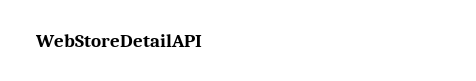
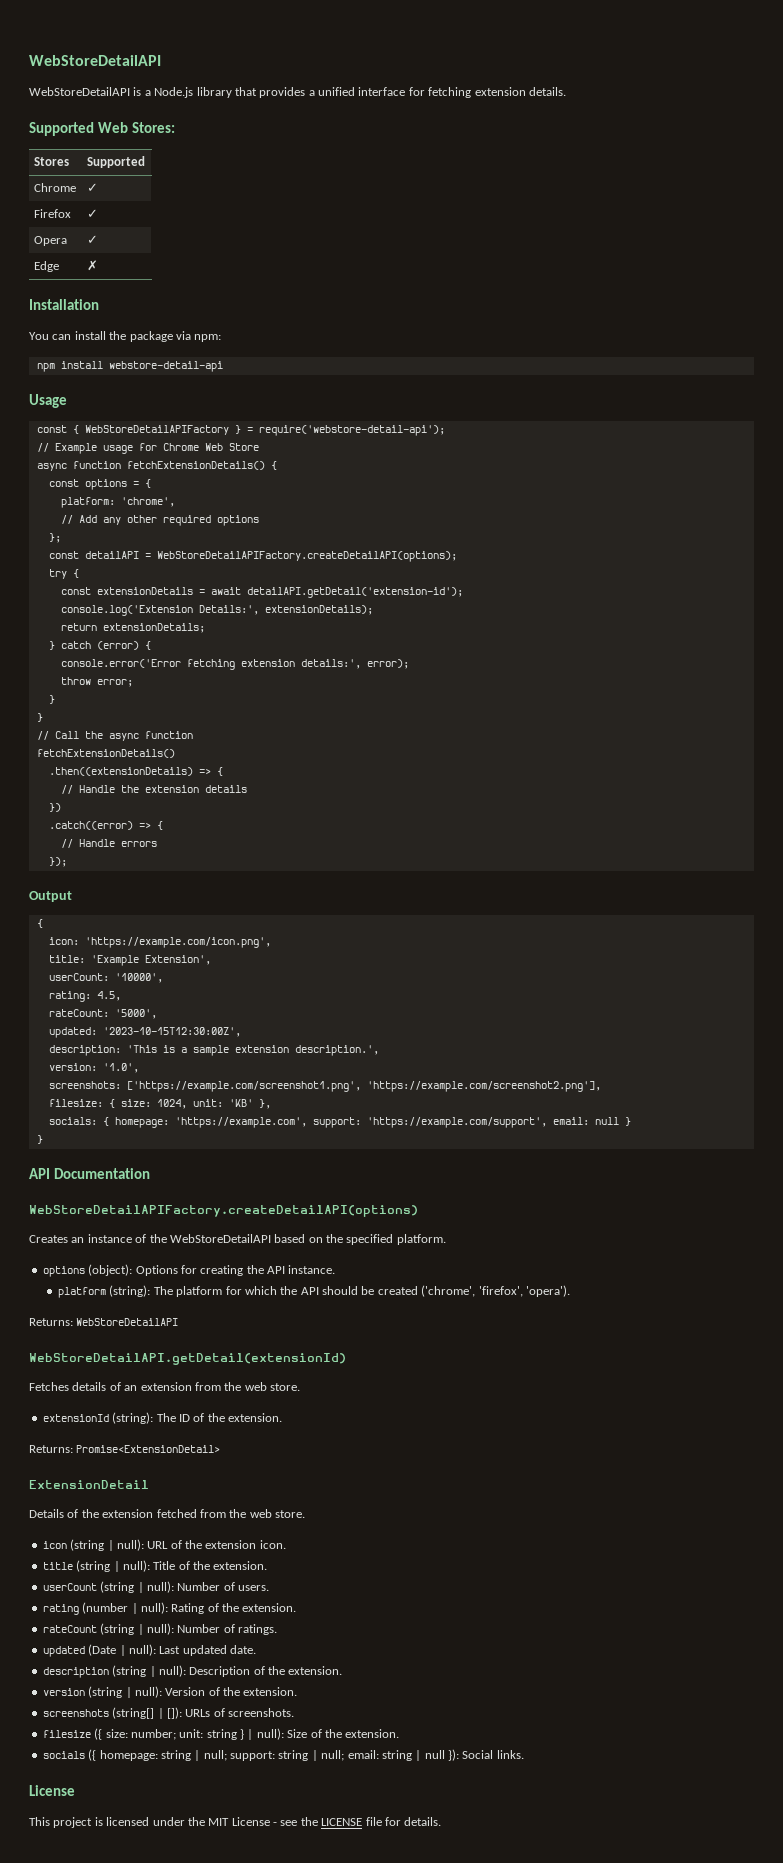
[35,34,202,47] WebStoreDetailAPI -> [29,55,161,66] [29,87,566,98] [29,122,175,136] [34,157,70,166] [87,156,146,168] [34,183,77,192] [87,183,99,192] [34,209,72,218] [87,209,99,218] [34,236,68,246] [87,235,99,244] [34,261,60,272] [87,260,99,271] [29,299,99,310] [29,331,222,342] [36,361,223,372] [29,394,67,408] [36,425,445,436] [36,443,259,454] [36,461,277,471] [48,479,151,490] [60,497,175,508] [60,515,259,526] [48,533,61,543] [48,551,457,562] [48,569,79,579] [60,587,463,598] [60,605,373,616] [60,623,205,633] [48,641,151,650] [60,659,409,670] [60,677,133,687] [48,695,55,704] [36,713,43,722] [36,731,193,741] [36,749,175,758] [48,767,223,776] [60,785,247,794] [48,803,61,812] [48,821,163,830] [60,839,157,848] [48,857,67,867] [29,891,72,902] [36,919,43,928] [48,937,271,948] [48,955,211,966] [48,973,163,983] [48,991,121,1002] [48,1009,157,1019] [48,1027,241,1038] [48,1045,379,1056] [48,1063,139,1073] [48,1081,601,1092] [48,1099,271,1109] [48,1117,631,1128] [36,1135,43,1144] [29,1168,150,1179] [29,1205,418,1217] [29,1234,446,1245] [42,1264,336,1277] [58,1285,570,1298] [29,1318,179,1326] [29,1353,346,1365] [29,1382,300,1391] [42,1412,282,1424] [29,1445,221,1453] [29,1480,149,1489] [29,1509,305,1518] [42,1539,286,1551] [42,1560,268,1572] [42,1581,269,1593] [42,1602,297,1615] [42,1623,277,1635] [42,1644,256,1657] [42,1665,343,1678] [42,1686,298,1698] [42,1707,294,1719] [42,1728,400,1740] [42,1749,524,1761] [29,1785,75,1796] [29,1817,442,1828] WebStoreDetailAPI // WebStoreDetailAPI is a Node.js library that provides a unified interface for fetching extension details. // Supported Web Stores: // Stores | Supported // Chrome | ✓ // Firefox | ✓ // Opera | ✓ // Edge | ✗ // Installation // You can install the package via npm: // npm install webstore-detail-api // Usage // const { WebStoreDetailAPIFactory } = require('webstore-detail-api'); // // Example usage for Chrome Web Store // async function fetchExtensionDetails() { // const options = { // platform: 'chrome', // // Add any other required options // }; // const detailAPI = WebStoreDetailAPIFactory.createDetailAPI(options); // try { // const extensionDetails = await detailAPI.getDetail('extension-id'); // console.log('Extension Details:', extensionDetails); // return extensionDetails; // } catch (error) { // console.error('Error fetching extension details:', error); // throw error; // } // } // // Call the async function // fetchExtensionDetails() // .then((extensionDetails) => { // // Handle the extension details // }) // .catch((error) => { // // Handle errors // }); // Output // { // icon: 'https://example.com/icon.png', // title: 'Example Extension', // userCount: '10000', // rating: 4.5, // rateCount: '5000', // updated: '2023-10-15T12:30:00Z', // description: 'This is a sample extension description.', // version: '1.0', // screenshots: ['https://example.com/screenshot1.png', 'https://example.com/screenshot2.png'], // filesize: { size: 1024, unit: 'KB' }, // socials: { homepage: 'https://example.com', support: 'https://example.com/support', email: null } // } // API Documentation // WebStoreDetailAPIFactory.createDetailAPI(options) // Creates an instance of the WebStoreDetailAPI based on the specified platform. // options (object): Options for creating the API instance. // platform (string): The platform for which the API should be created ('chrome', 'firefox', 'opera'). // Returns: WebStoreDetailAPI // WebStoreDetailAPI.getDetail(extensionId) // Fetches details of an extension from the web store. // extensionId (string): The ID of the extension. // Returns: Promise<ExtensionDetail> // ExtensionDetail // Details of the extension fetched from the web store. // icon (string | null): URL of the extension icon. // title (string | null): Title of the extension. // userCount (string | null): Number of users. // rating (number | null): Rating of the extension. // rateCount (string | null): Number of ratings. // updated (Date | null): Last updated date. // description (string | null): Description of the extension. // version (string | null): Version of the extension. // screenshots (string[] | []): URLs of screenshots. // filesize ({ size: number; unit: string } | null): Size of the extension. // socials ({ homepage: string | null; support: string | null; email: string | null }): Social links. // License // This project is licensed under the MIT License - see the LICENSE file for details.

